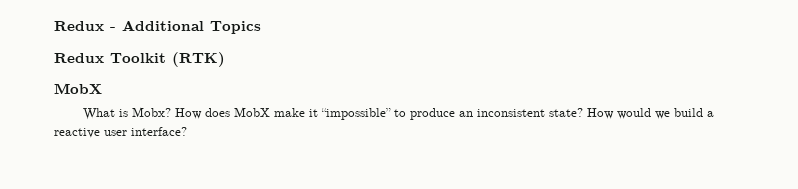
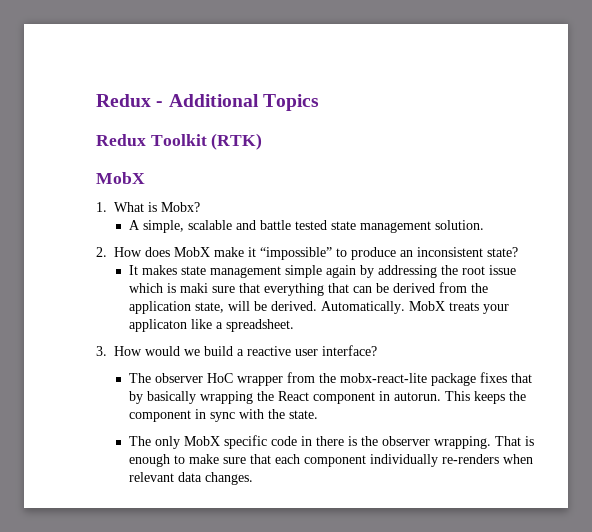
(102, 88) none -> [96,202,107,212] 1.
(172, 112) none -> [128,220,484,233] [96,247,107,257] // A simple, scalable and battle tested state management solution. // 2.
(584, 112) none -> [128,265,516,278] [128,282,488,296] [128,301,509,314] [128,319,294,332] [96,346,107,356] // It makes state management simple again by addressing the root issue which is maki sure that everything that can be derived from the application state, will be derived. Automatically. MobX treats your applicaton like a spreadsheet. // 3.
(187, 131) none -> [128,372,532,386] [128,391,526,404] [128,409,318,422] [128,435,534,449] [128,454,533,467] [128,472,253,485] // The observer HoC wrapper from the mobx-react-lite package fixes that by basically wrapping the React component in autorun. This keeps the component in sync with the state. // The only MobX specific code in there is the observer wrapping. That is enough to make sure that each component individually re-renders when relevant data changes.

